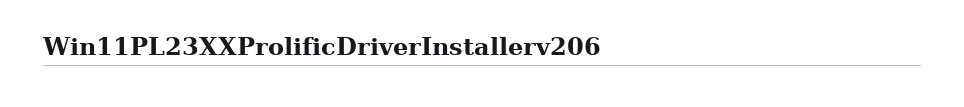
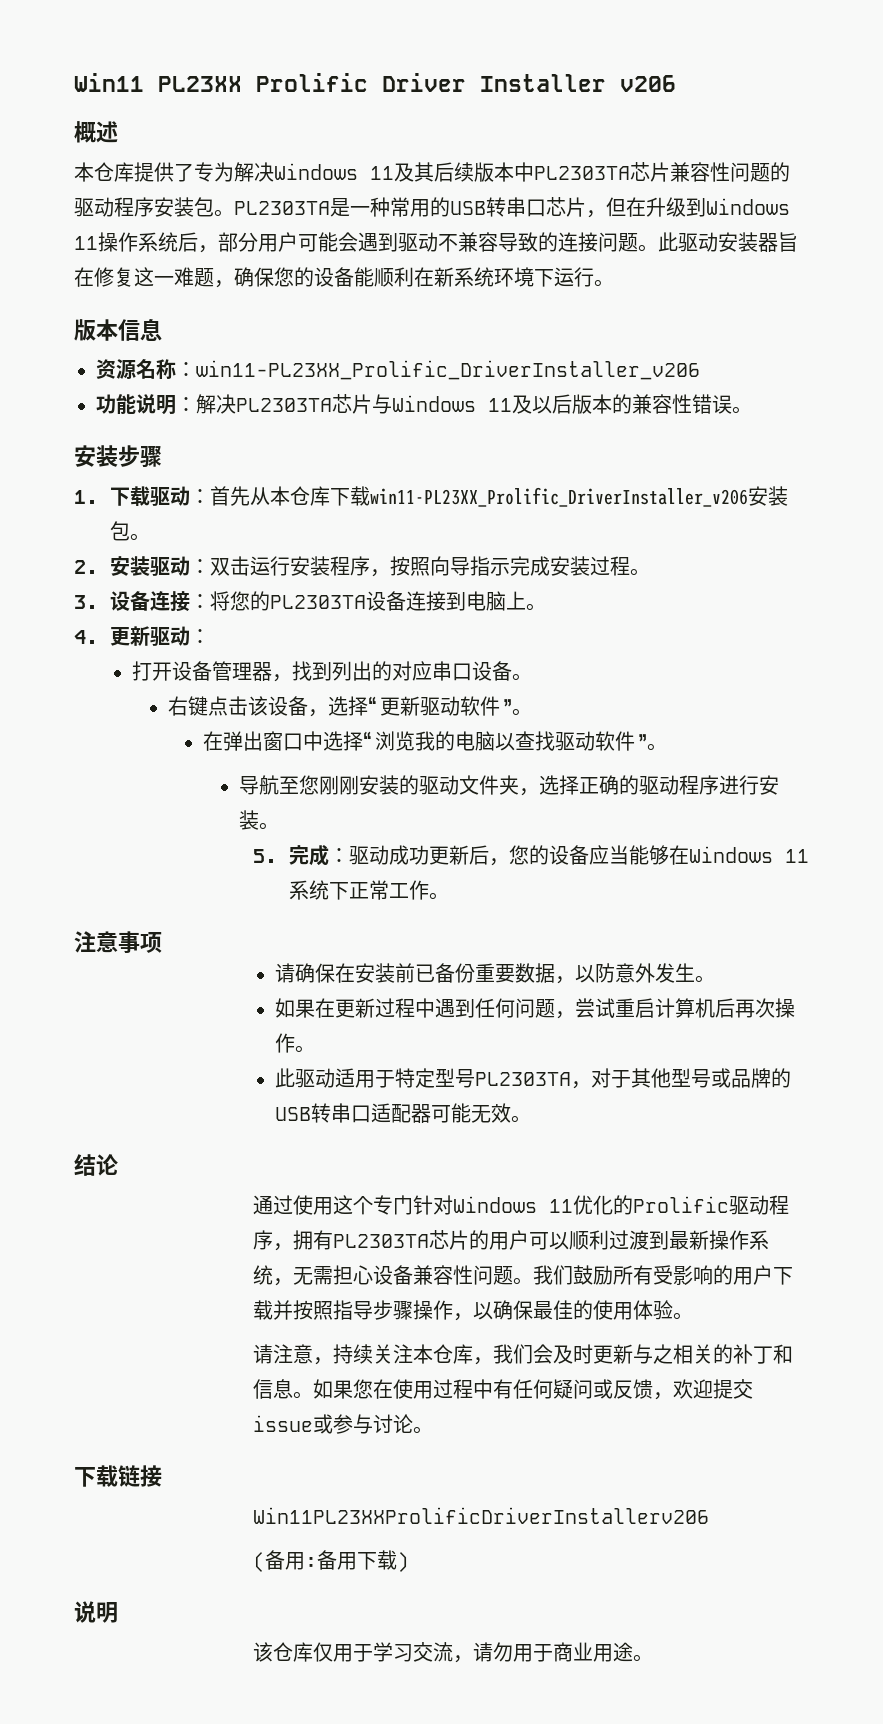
[42,37,601,55] Win11PL23XXProlificDriverInstallerv206 -> [74,73,676,92] [74,121,118,143] [74,162,790,182] [74,197,790,218] [74,232,798,253] [74,267,614,288] [74,318,162,341] [96,359,700,380] [96,394,752,415] [74,445,162,468] [74,486,788,507] [109,521,150,541] [74,556,650,577] [74,591,546,612] [74,626,210,646] [131,661,532,682] [167,696,532,717] [203,731,668,751] [239,775,780,796] [239,810,280,830] [253,844,809,866] [288,880,449,900] [74,931,162,953] [275,963,716,984] [275,998,796,1019] [275,1033,316,1053] [275,1068,792,1089] [275,1103,532,1123] [74,1154,118,1176] [253,1195,790,1215] [253,1230,770,1251] [253,1265,794,1286] [253,1300,694,1321] [253,1344,794,1365] [253,1379,754,1400] [253,1414,434,1434] [74,1465,162,1487] [253,1507,710,1524] [253,1550,410,1572] [74,1601,118,1623] [253,1642,654,1663] Win11 PL23XX Prolific Driver Installer v206 // 概述 // 本仓库提供了专为解决Windows 11及其后续版本中PL2303TA芯片兼容性问题的驱动程序安装包。PL2303TA是一种常用的USB转串口芯片，但在升级到Windows 11操作系统后，部分用户可能会遇到驱动不兼容导致的连接问题。此驱动安装器旨在修复这一难题，确保您的设备能顺利在新系统环境下运行。 // 版本信息 // 资源名称：win11-PL23XX_Prolific_DriverInstaller_v206 // 功能说明：解决PL2303TA芯片与Windows 11及以后版本的兼容性错误。 // 安装步骤 // 1.下载驱动：首先从本仓库下载win11-PL23XX_Prolific_DriverInstaller_v206安装包。 // 2.安装驱动：双击运行安装程序，按照向导指示完成安装过程。 // 3.设备连接：将您的PL2303TA设备连接到电脑上。 // 4.更新驱动： // 打开设备管理器，找到列出的对应串口设备。 // 右键点击该设备，选择“更新驱动软件”。 // 在弹出窗口中选择“浏览我的电脑以查找驱动软件”。 // 导航至您刚刚安装的驱动文件夹，选择正确的驱动程序进行安装。 // 5.完成：驱动成功更新后，您的设备应当能够在Windows 11系统下正常工作。 // 注意事项 // 请确保在安装前已备份重要数据，以防意外发生。 // 如果在更新过程中遇到任何问题，尝试重启计算机后再次操作。 // 此驱动适用于特定型号PL2303TA，对于其他型号或品牌的USB转串口适配器可能无效。 // 结论 // 通过使用这个专门针对Windows 11优化的Prolific驱动程序，拥有PL2303TA芯片的用户可以顺利过渡到最新操作系统，无需担心设备兼容性问题。我们鼓励所有受影响的用户下载并按照指导步骤操作，以确保最佳的使用体验。 // 请注意，持续关注本仓库，我们会及时更新与之相关的补丁和信息。如果您在使用过程中有任何疑问或反馈，欢迎提交issue或参与讨论。 // 下载链接 // Win11PL23XXProlificDriverInstallerv206 // (备用:备用下载) // 说明 // 该仓库仅用于学习交流，请勿用于商业用途。

